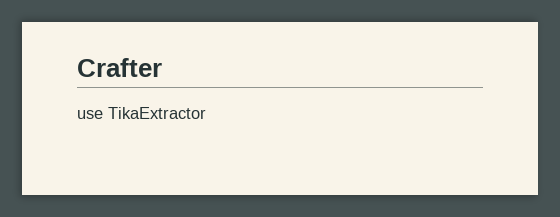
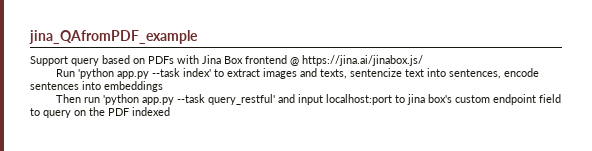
[77,58,162,77] [77,107,206,119] Crafter // use TikaExtractor -> [29,30,198,44] [30,55,423,66] [55,68,539,79] [30,81,163,92] [55,94,561,105] [30,107,170,118] jina_QAfromPDF_example // Support query based on PDFs with Jina Box frontend @ https://jina.ai/jinabox.js/ // Run 'python app.py --task index' to extract images and texts, sentencize text into sentences, encode sentences into embeddings // Then run 'python app.py --task query_restful' and input localhost:port to jina box's custom endpoint field to query on the PDF indexed

